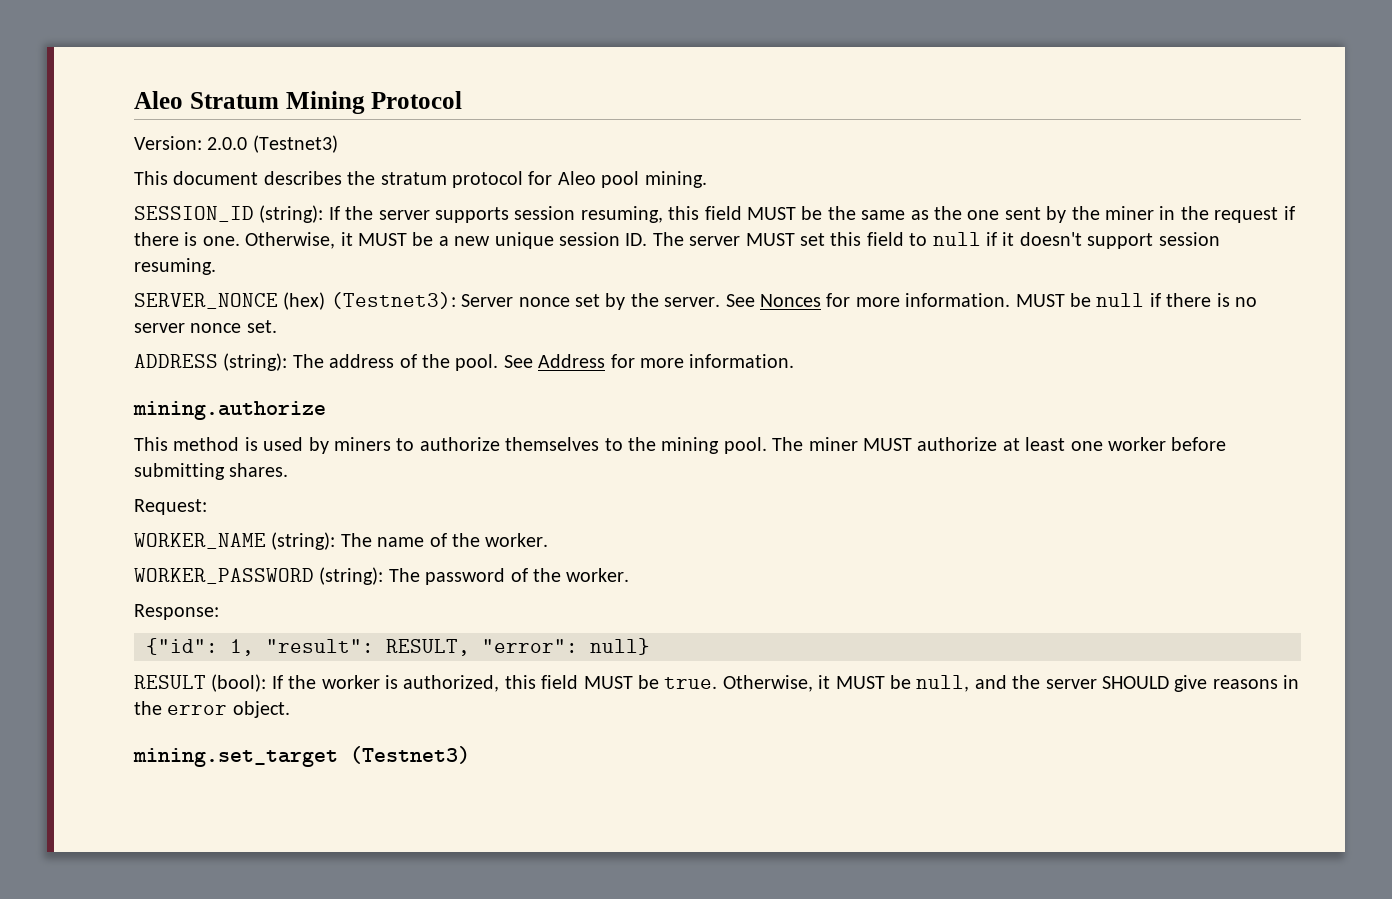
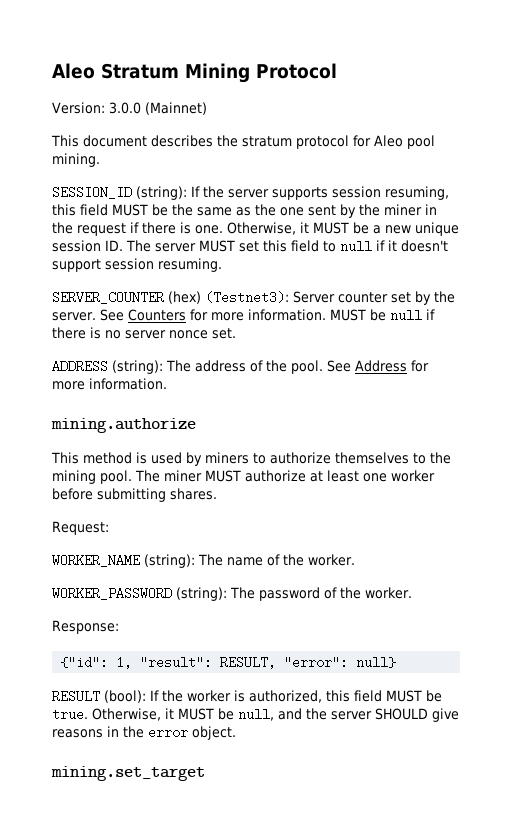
[207,135,338,153] 2.0.0 (Testnet3) -> [108,102,207,115] 3.0.0 (Mainnet)
[134,293,278,309] SERVER_NONCE -> [52,291,164,304] SERVER_COUNTER
[518,297,570,307] nonce -> [338,292,388,303] counter
[759,294,821,307] Nonces -> [127,309,186,321] Counters
[350,746,470,764] (Testnet3) -> (205, 773) none

